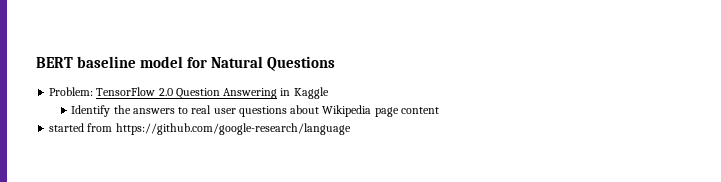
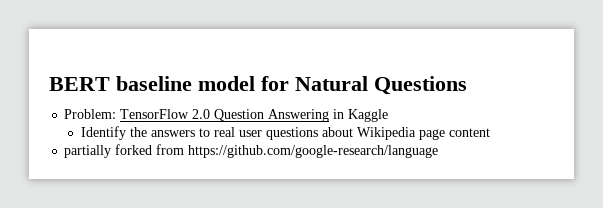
[49,123,85,132] started -> [64,144,153,158] partially forked

